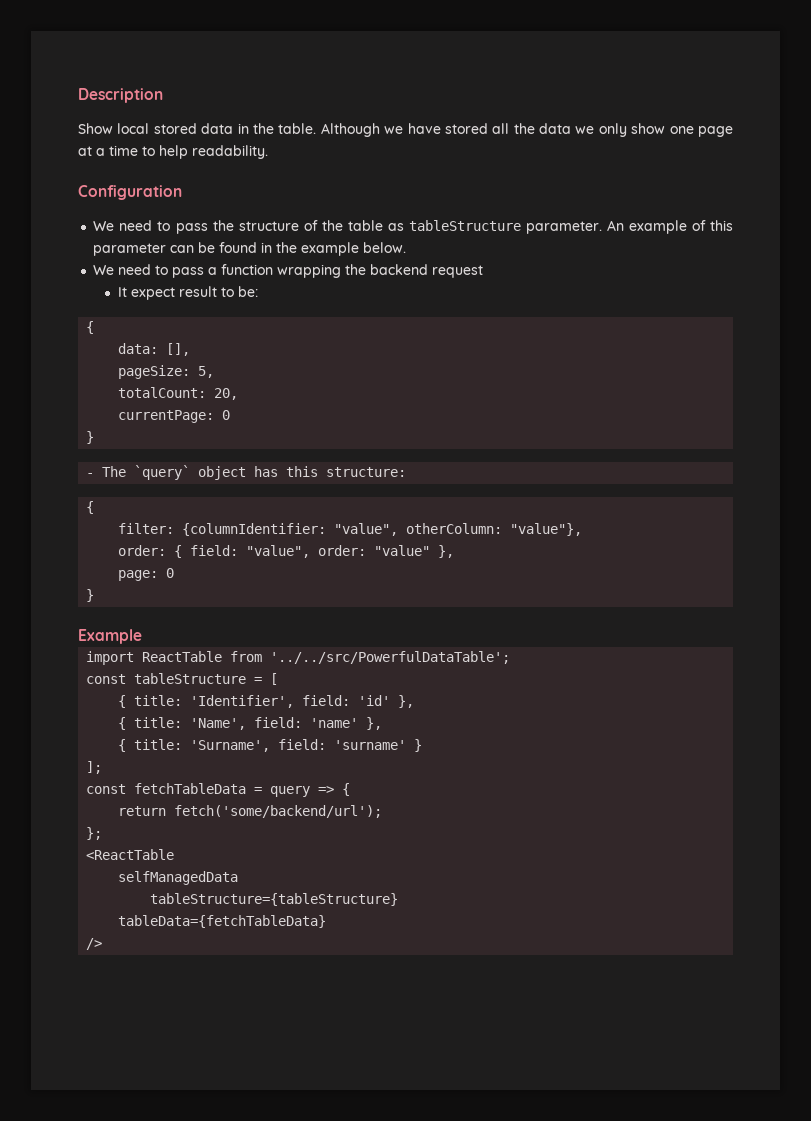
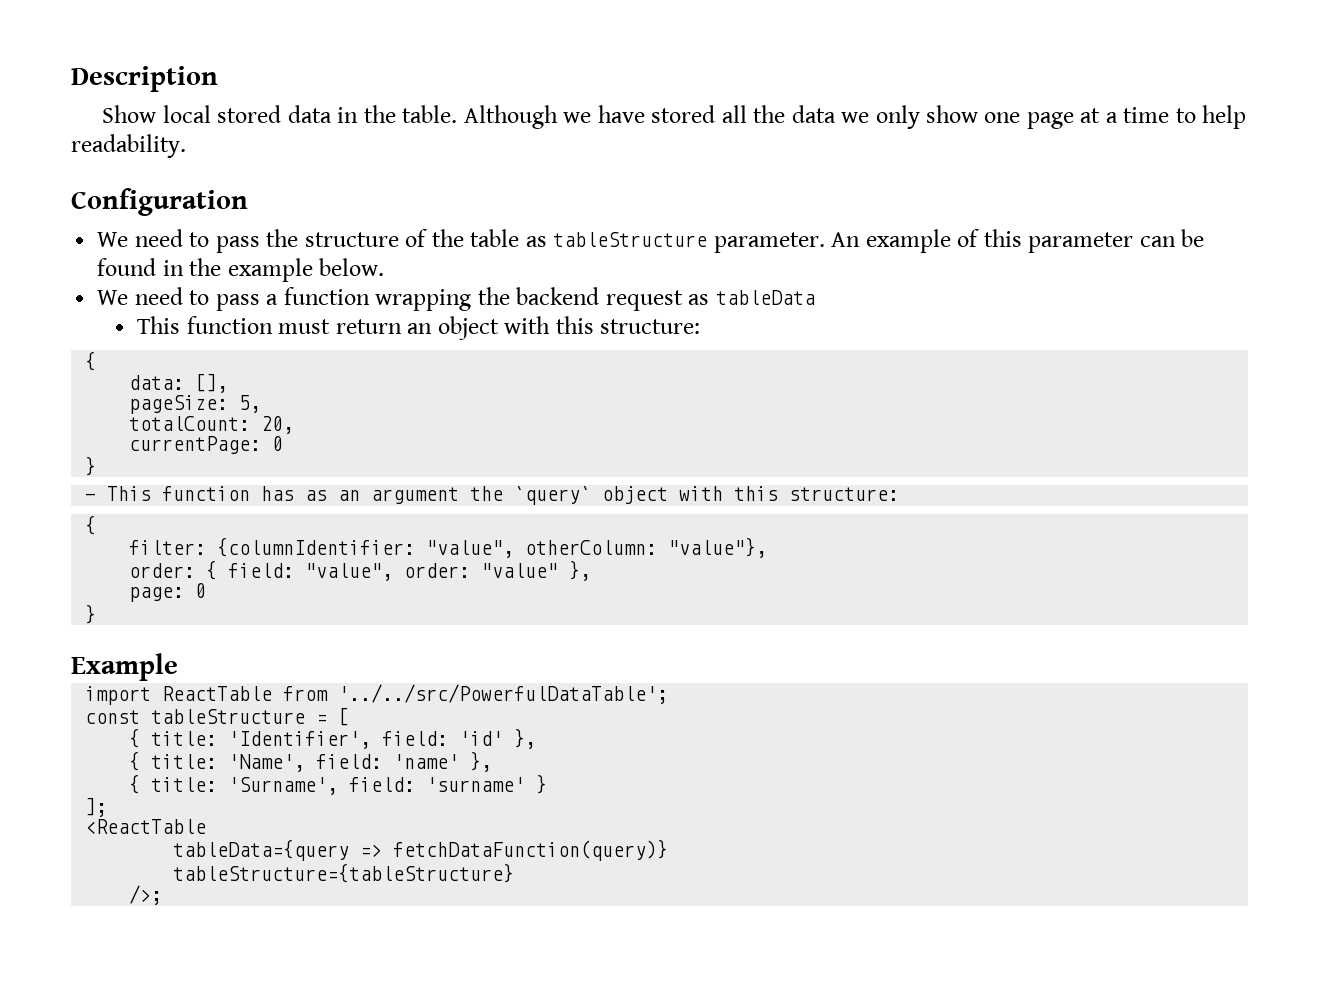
[118,286,259,300] // It expect result to be: -> [688,290,815,305] [137,316,701,340] as tableData // This function must return an object with this structure:
[102,466,127,477] The -> [107,486,504,504] This function has as an argument the
[254,466,279,477] has -> [679,486,724,501] with
[86,783,351,797] [118,805,383,818] [86,827,103,840] [86,849,175,860] [118,871,239,885] const fetchTableData = query => { // return fetch('some/backend/url'); // }; // <ReactTable // selfManagedData -> [85,819,207,834] [173,839,669,861] <ReactTable // tableData={query => fetchDataFunction(query)}
[118,915,327,928] [86,938,103,950] tableData={fetchTableData} // /> -> [129,885,163,905] />;

